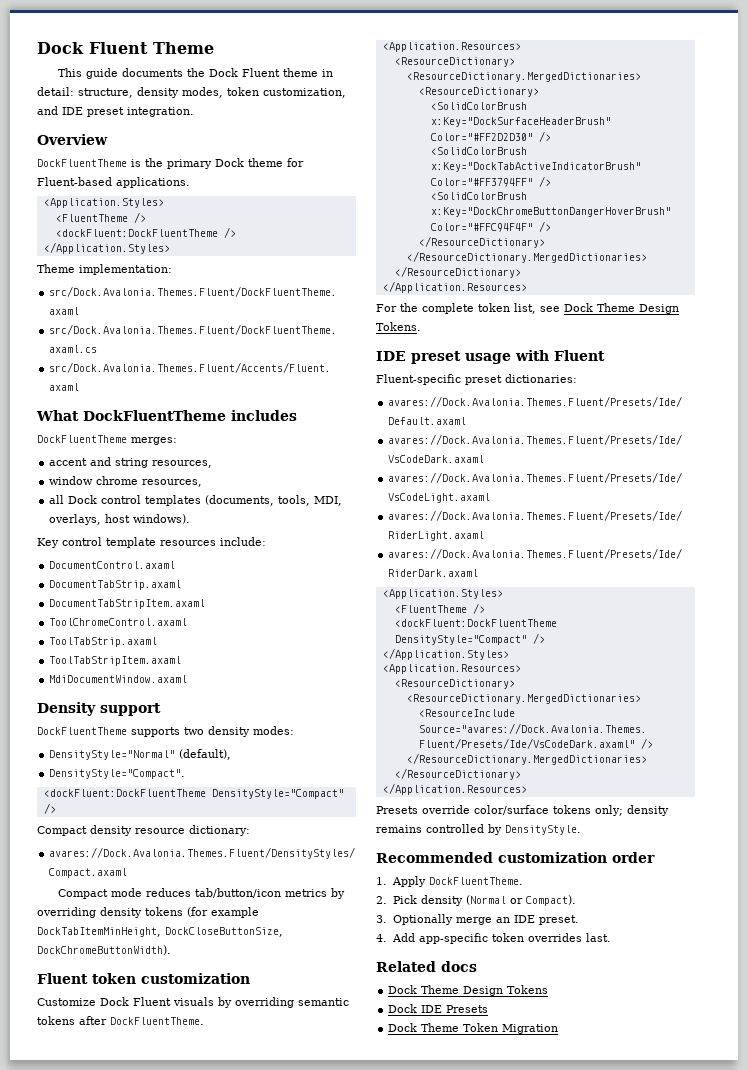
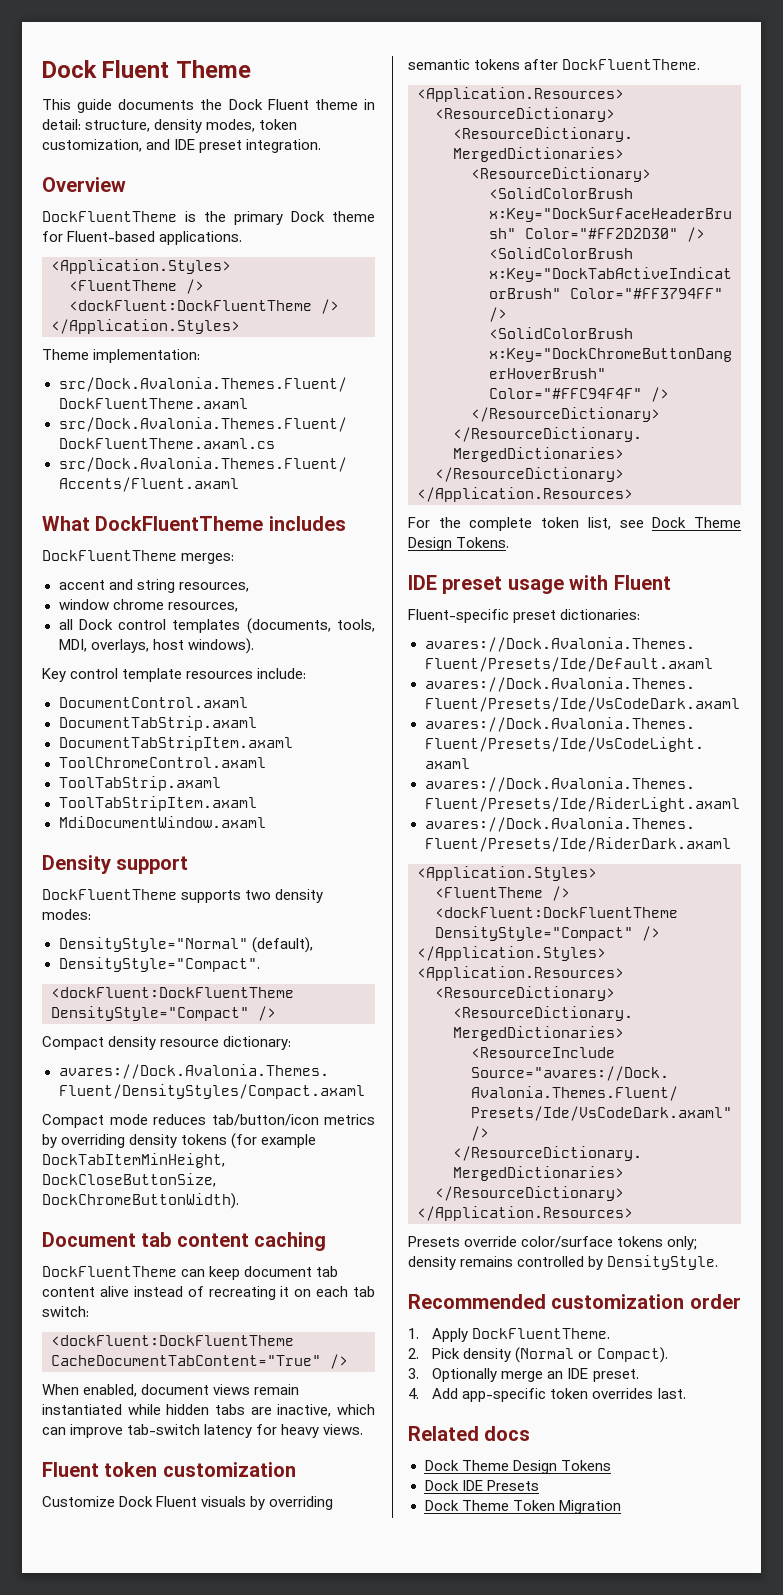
(171, 950) none -> [42,1232,327,1251] [42,1266,339,1280] [42,1286,375,1300] [42,1306,89,1317] [51,1335,294,1346] [51,1354,348,1369] [42,1384,300,1397] [42,1404,375,1417] [42,1424,364,1438] // Document tab content caching // DockFluentTheme can keep document tab content alive instead of recreating it on each tab switch: // <dockFluent:DockFluentTheme CacheDocumentTabContent="True" /> // When enabled, document views remain instantiated while hidden tabs are inactive, which can improve tab-switch latency for heavy views.

